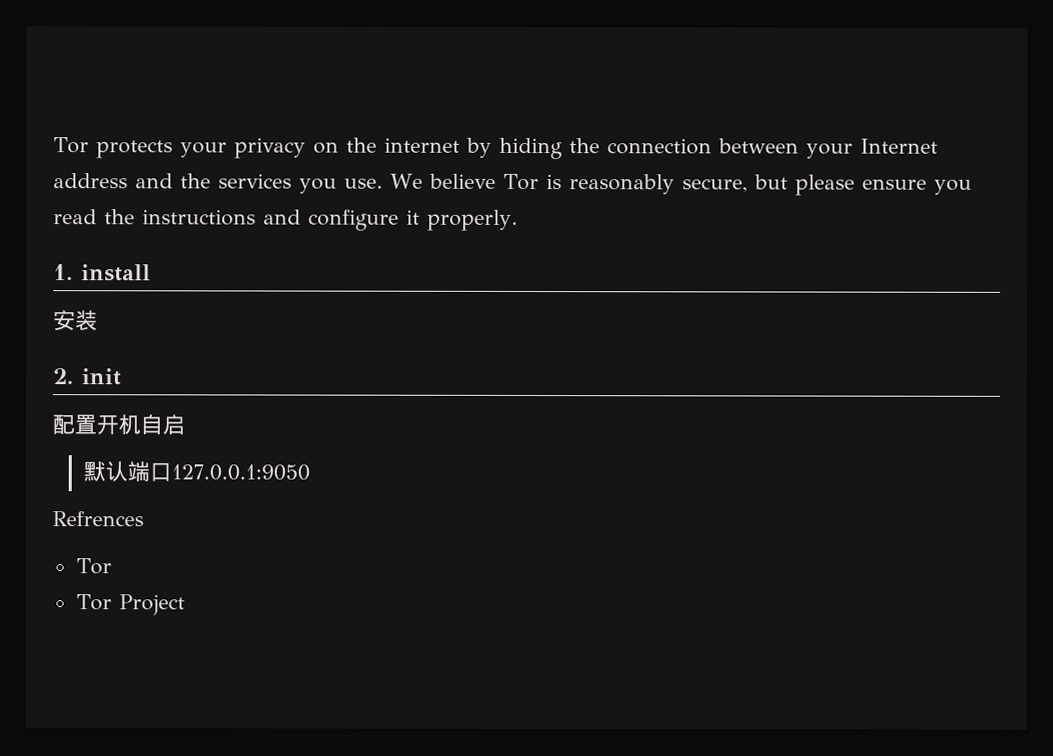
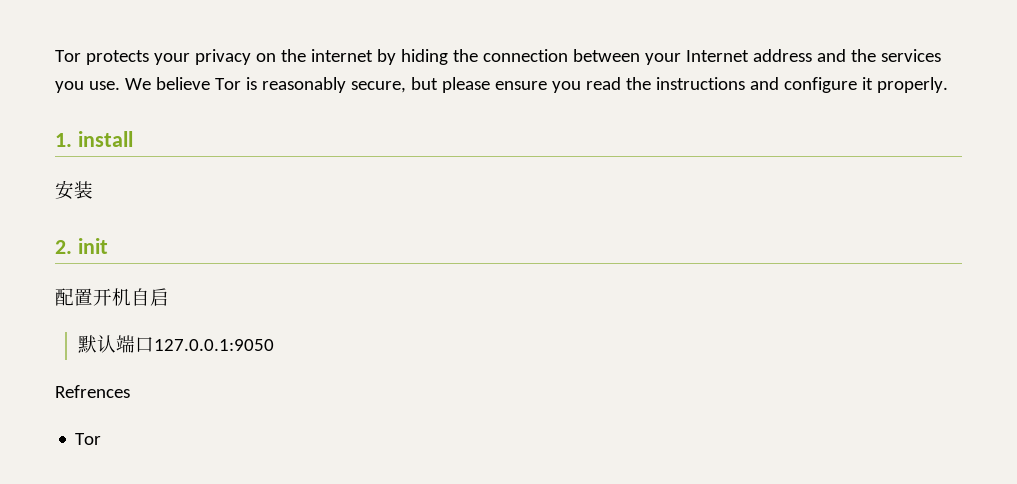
[75,594,185,616] // Tor Project -> (102, 439) none

